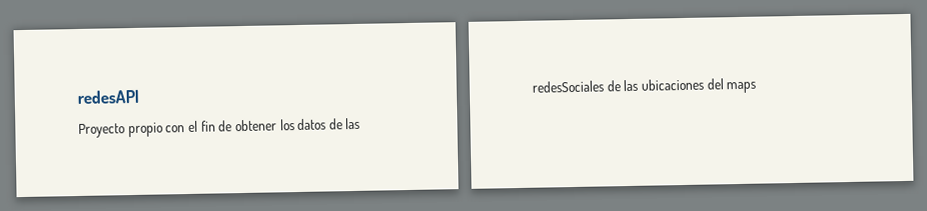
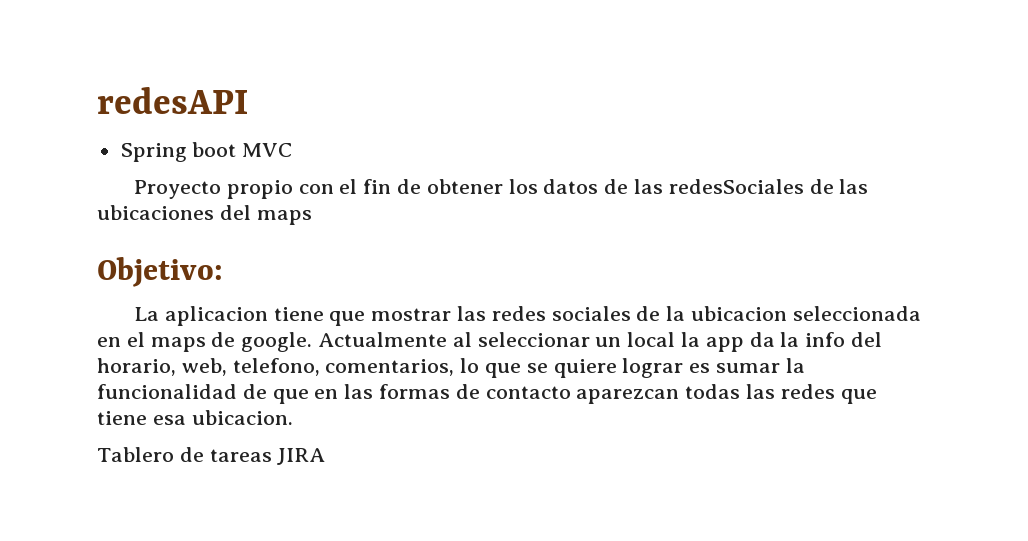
(139, 96) none -> [120,142,293,162] // Spring boot MVC
(757, 87) none -> [97,257,223,287] [133,306,921,326] [97,332,883,352] [97,358,805,378] [97,384,877,404] [97,410,293,425] [97,447,326,465] // Objetivo: // La aplicacion tiene que mostrar las redes sociales de la ubicacion seleccionada en el maps de google. Actualmente al seleccionar un local la app da la info del horario, web, telefono, comentarios, lo que se quiere lograr es sumar la funcionalidad de que en las formas de contacto aparezcan todas las redes que tiene esa ubicacion. // Tablero de tareas JIRA

